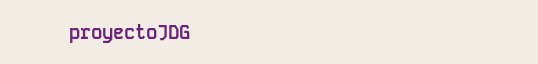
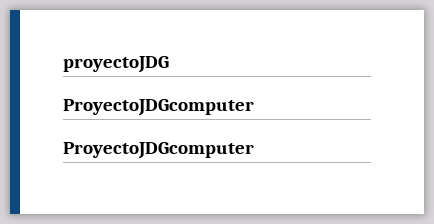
(190, 33) none -> [63,99,254,116] [63,142,254,159] // ProyectoJDGcomputer // ProyectoJDGcomputer

